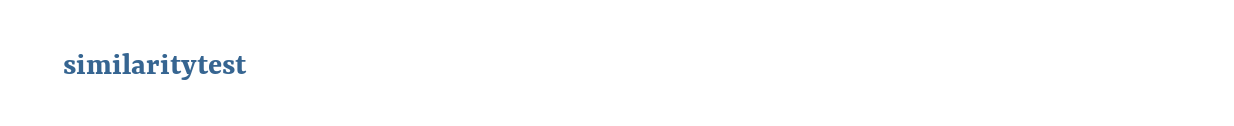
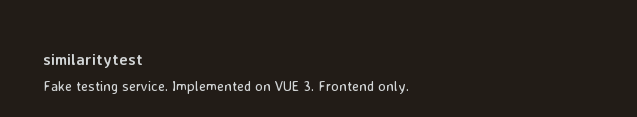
(247, 66) none -> [43,81,409,94] // Fake testing service. Implemented on VUE 3. Frontend only.

